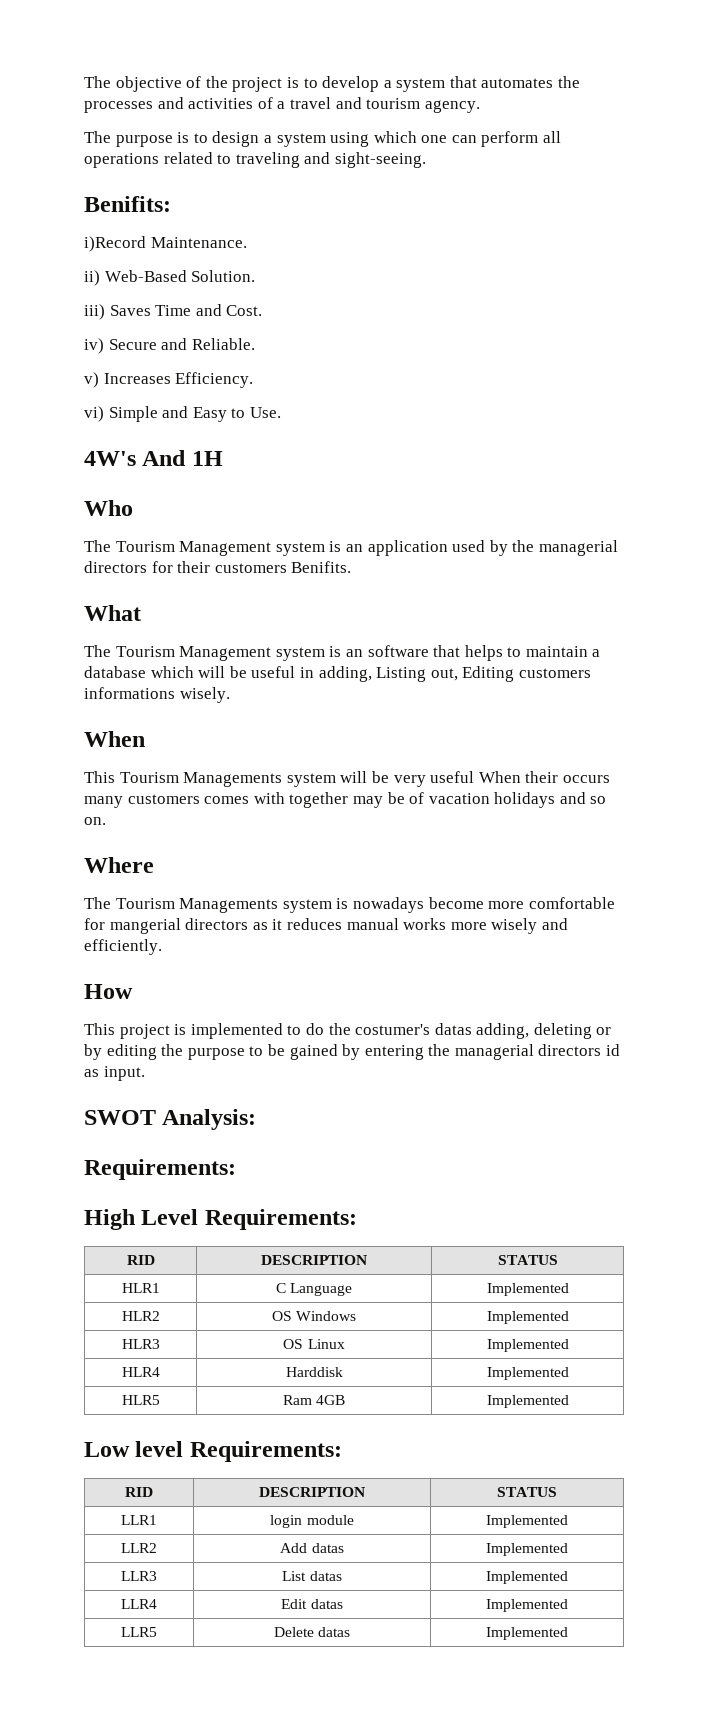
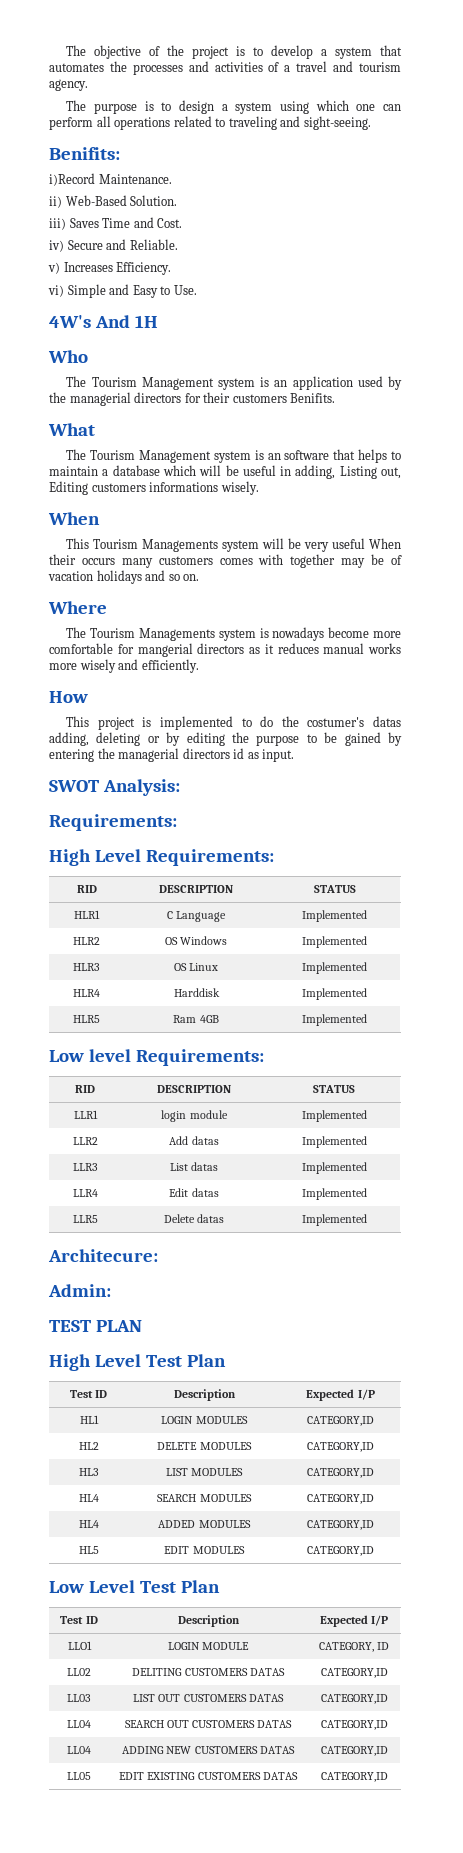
(568, 1633) none -> [48,1249,158,1262] [48,1284,111,1297] [49,1320,142,1332] [49,1354,226,1371] [69,1390,108,1398] [173,1389,236,1401] [306,1389,375,1401] [79,1415,99,1424] [161,1416,248,1424] [307,1416,374,1426] [78,1442,99,1450] [157,1442,252,1450] [307,1442,374,1452] [78,1468,99,1476] [165,1468,244,1476] [307,1468,374,1478] [78,1494,99,1502] [157,1494,252,1502] [307,1494,374,1504] [78,1520,99,1528] [158,1520,251,1528] [307,1520,374,1530] [78,1546,99,1554] [164,1546,245,1554] [307,1546,374,1556] [49,1580,220,1593] [60,1616,98,1624] [177,1615,240,1627] [319,1615,389,1627] [67,1641,92,1650] [167,1642,250,1650] [318,1642,390,1652] [67,1668,91,1676] [132,1668,285,1676] [320,1668,388,1678] [67,1694,91,1702] [133,1694,284,1702] [320,1694,388,1704] [67,1720,91,1728] [124,1720,293,1728] [320,1720,388,1730] [67,1746,91,1754] [122,1746,295,1754] [320,1746,388,1756] [67,1772,91,1780] [119,1772,298,1780] [320,1772,388,1782] // Architecure: // Admin: // TEST PLAN // High Level Test Plan // Test ID | Description | Expected I/P // HL1 | LOGIN MODULES | CATEGORY,ID // HL2 | DELETE MODULES | CATEGORY,ID // HL3 | LIST MODULES | CATEGORY,ID // HL4 | SEARCH MODULES | CATEGORY,ID // HL4 | ADDED MODULES | CATEGORY,ID // HL5 | EDIT MODULES | CATEGORY,ID // Low Level Test Plan // Test ID | Description | Expected I/P // LLO1 | LOGIN MODULE | CATEGORY, ID // LL02 | DELITING CUSTOMERS DATAS | CATEGORY,ID // LL03 | LIST OUT CUSTOMERS DATAS | CATEGORY,ID // LL04 | SEARCH OUT CUSTOMERS DATAS | CATEGORY,ID // LL04 | ADDING NEW CUSTOMERS DATAS | CATEGORY,ID // LL05 | EDIT EXISTING CUSTOMERS DATAS | CATEGORY,ID

